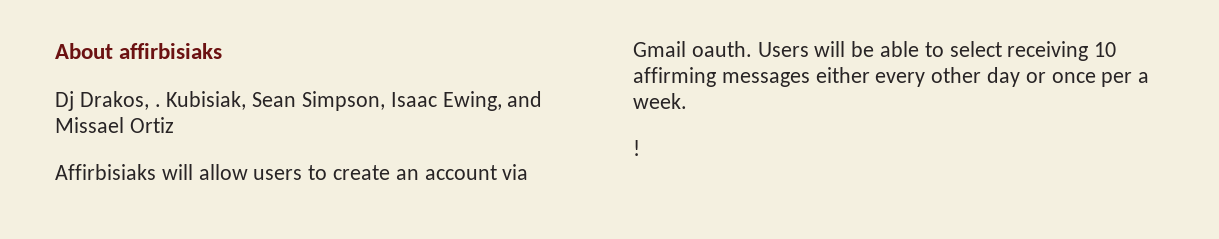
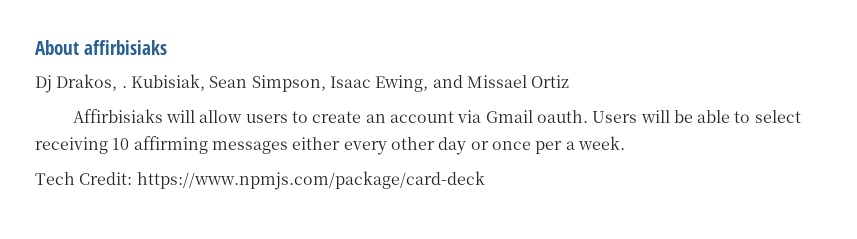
[633,140,640,156] ! -> [35,171,485,190] Tech Credit: https://www.npmjs.com/package/card-deck

